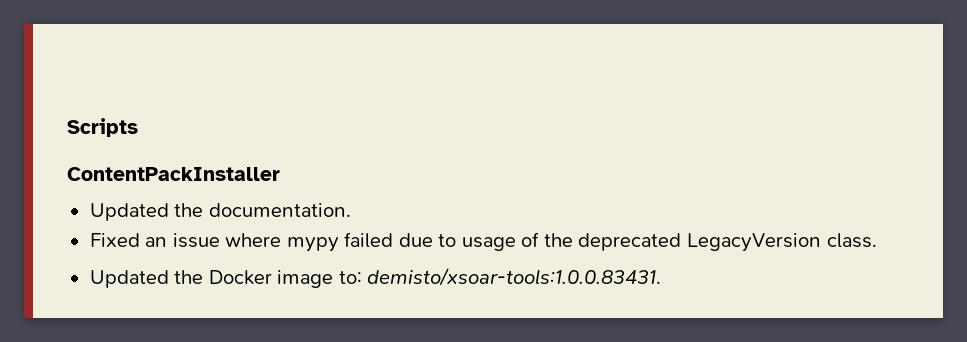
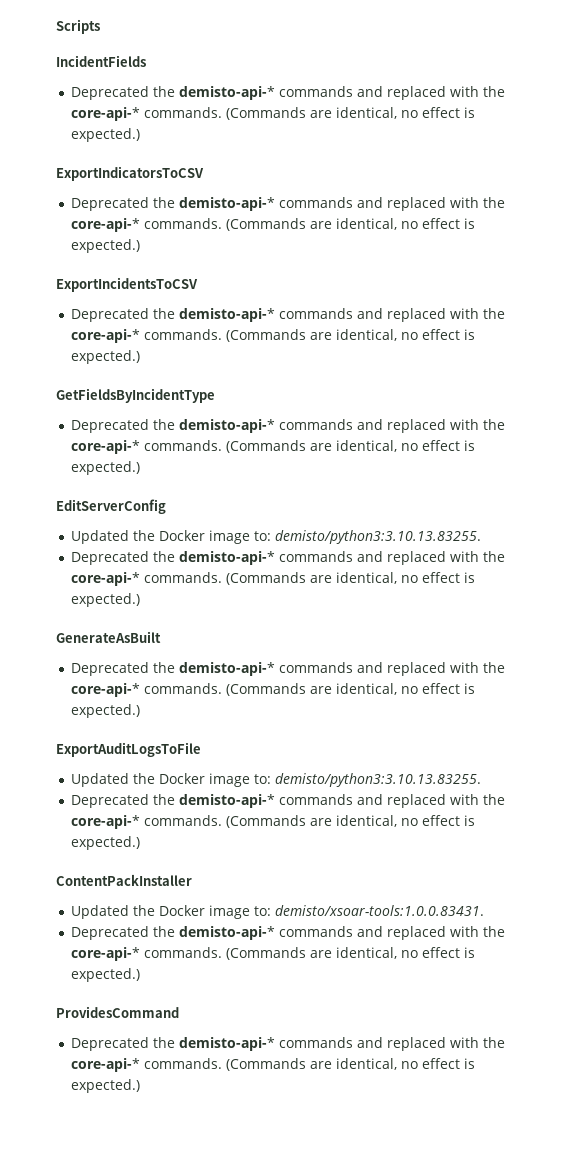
[67,167,280,181] [89,203,351,221] [89,232,877,252] ContentPackInstaller // Updated the documentation. // Fixed an issue where mypy failed due to usage of the deprecated LegacyVersion class. -> [56,55,146,67] [70,86,505,100] [70,107,475,121] [70,128,140,142] [56,166,204,181] [70,197,505,211] [70,218,475,232] [70,239,140,253] [56,277,198,292] [70,308,505,322] [70,329,475,343] [70,350,140,364] [56,388,215,403] [70,419,505,433] [70,440,475,454] [70,461,140,475] [56,499,166,514] [70,530,481,544] [70,551,505,565] [70,572,475,586] [70,593,140,607] [56,631,161,643] [70,662,505,676] [70,683,475,697] [70,704,140,718] [56,742,201,757] [70,773,481,787] [70,794,505,808] [70,815,475,829] [70,836,140,850] [56,874,192,886] IncidentFields // Deprecated the demisto-api-* commands and replaced with the core-api-* commands. (Commands are identical, no effect is expected.) // ExportIndicatorsToCSV // Deprecated the demisto-api-* commands and replaced with the core-api-* commands. (Commands are identical, no effect is expected.) // ExportIncidentsToCSV // Deprecated the demisto-api-* commands and replaced with the core-api-* commands. (Commands are identical, no effect is expected.) // GetFieldsByIncidentType // Deprecated the demisto-api-* commands and replaced with the core-api-* commands. (Commands are identical, no effect is expected.) // EditServerConfig // Updated the Docker image to: demisto/python3:3.10.13.83255. // Deprecated the demisto-api-* commands and replaced with the core-api-* commands. (Commands are identical, no effect is expected.) // GenerateAsBuilt // Deprecated the demisto-api-* commands and replaced with the core-api-* commands. (Commands are identical, no effect is expected.) // ExportAuditLogsToFile // Updated the Docker image to: demisto/python3:3.10.13.83255. // Deprecated the demisto-api-* commands and replaced with the core-api-* commands. (Commands are identical, no effect is expected.) // ContentPackInstaller
(662, 277) none -> [70,926,505,940] [70,947,475,961] [70,968,140,982] [56,1006,179,1018] [70,1037,505,1051] [70,1058,475,1072] [70,1079,140,1093] // Deprecated the demisto-api-* commands and replaced with the core-api-* commands. (Commands are identical, no effect is expected.) // ProvidesCommand // Deprecated the demisto-api-* commands and replaced with the core-api-* commands. (Commands are identical, no effect is expected.)

